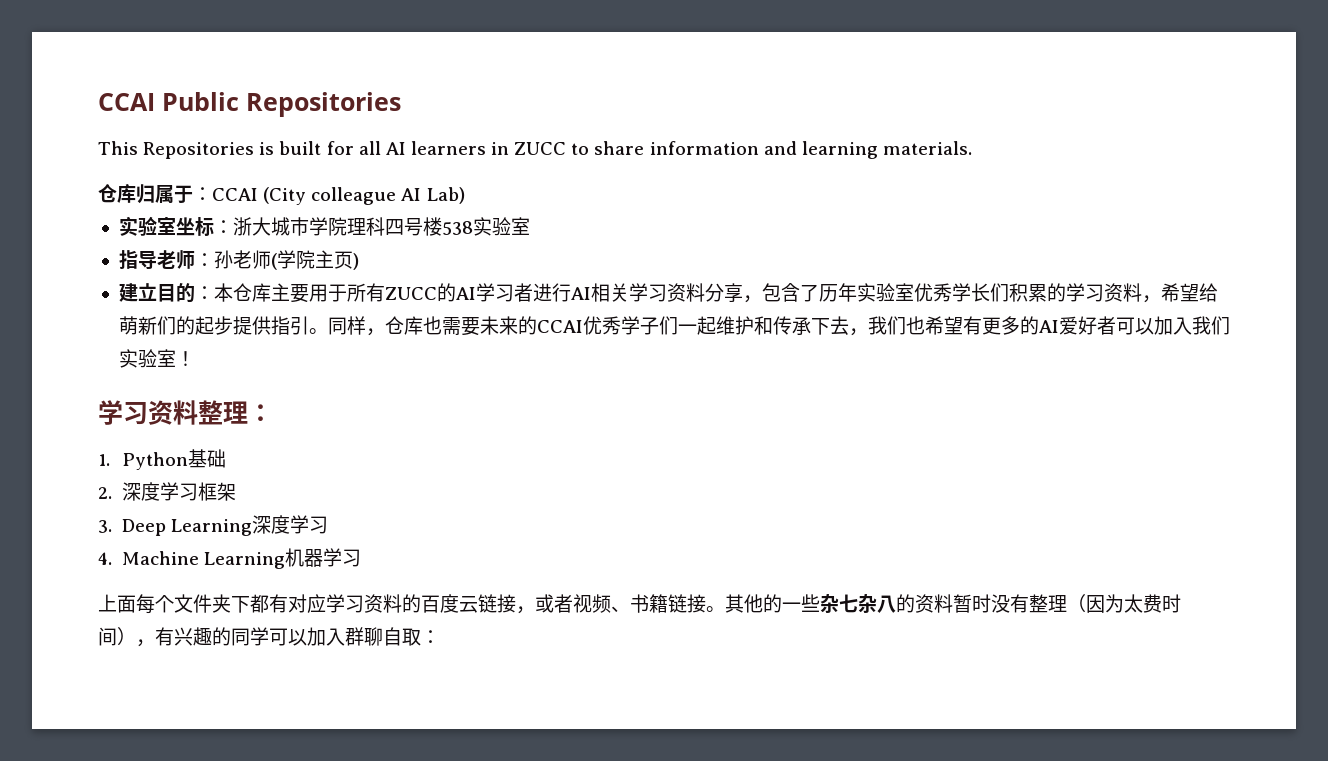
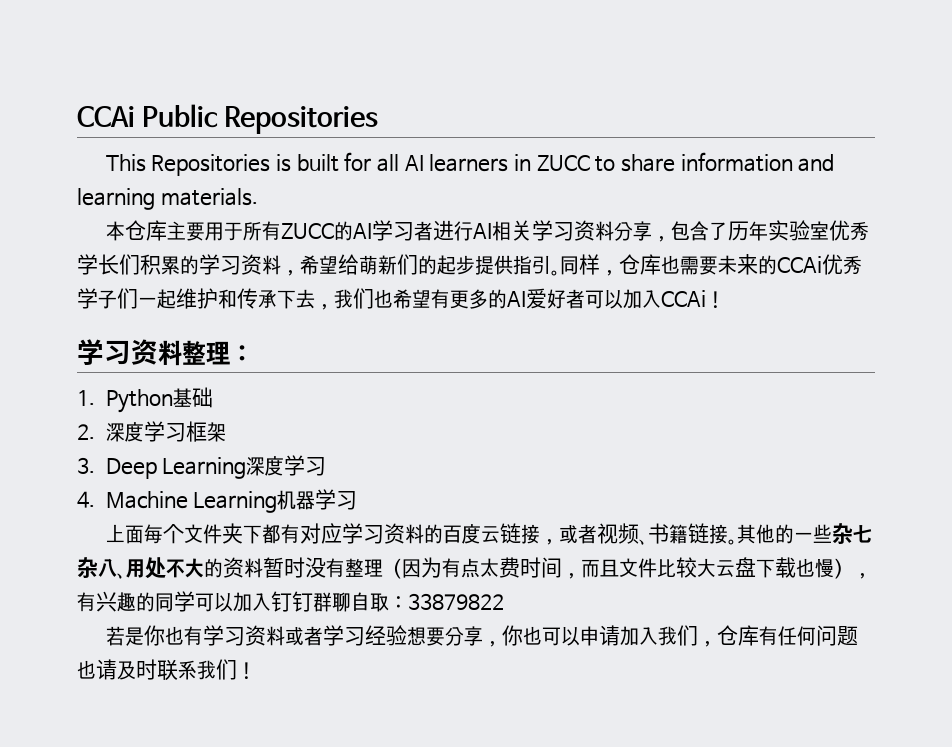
[98,93,155,111] CCAI -> [77,106,135,127] CCAi
[98,184,465,205] [118,216,530,236] [118,250,359,270] [118,283,214,303] 仓库归属于：CCAI (City colleague AI Lab) // 实验室坐标：浙大城市学院理科四号楼538实验室 // 指导老师：孙老师(学院主页) // 建立目的： -> (258, 197) none
[536,320,583,333] CCAI -> [777,256,822,273] CCAi
[1191,316,1230,335] [118,349,176,368] 我们实验室 -> [661,290,706,307] CCAi
(896, 604) none -> [117,557,204,579] 、用处不大
(1124, 603) none -> [442,558,480,578] 有点
(117, 636) none -> [562,557,834,579] ，而且文件比较大云盘下载也慢
(345, 637) none -> [271,591,313,612] 钉钉
(440, 637) none -> [408,593,504,610] [105,625,858,647] [77,659,256,681] 33879822 // 若是你也有学习资料或者学习经验想要分享，你也可以申请加入我们，仓库有任何问题也请及时联系我们！

